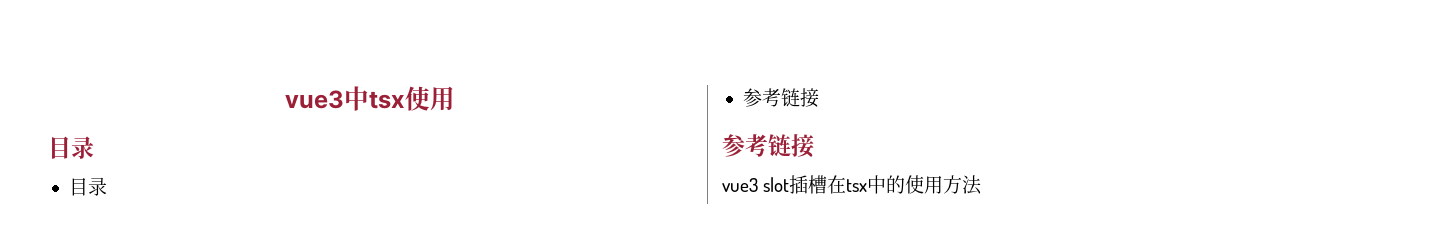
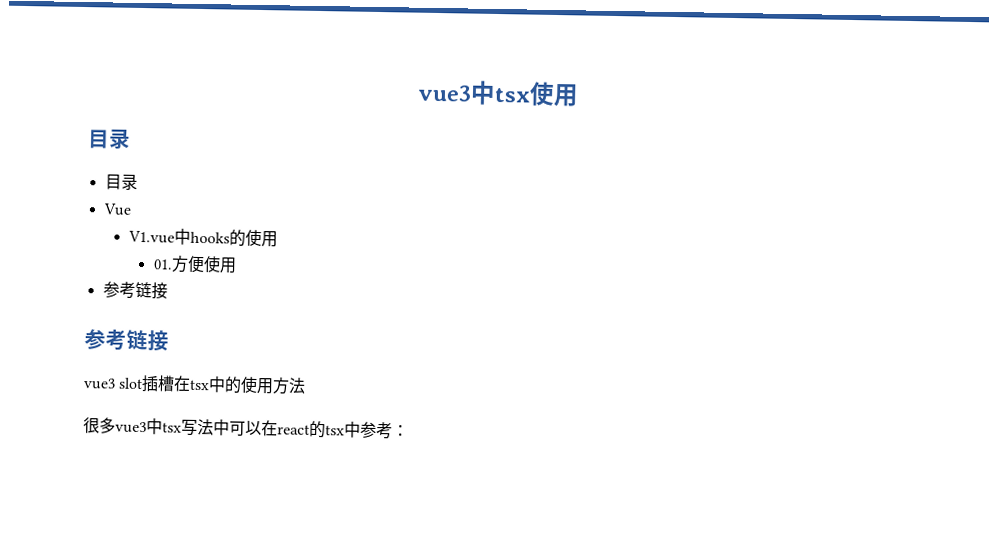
(107, 186) none -> [102,203,132,216] [127,228,278,248] [152,255,237,274] // Vue // V1.vue中hooks的使用 // 01.方便使用
(983, 185) none -> [83,417,409,440] // 很多vue3中tsx写法中可以在react的tsx中参考：

